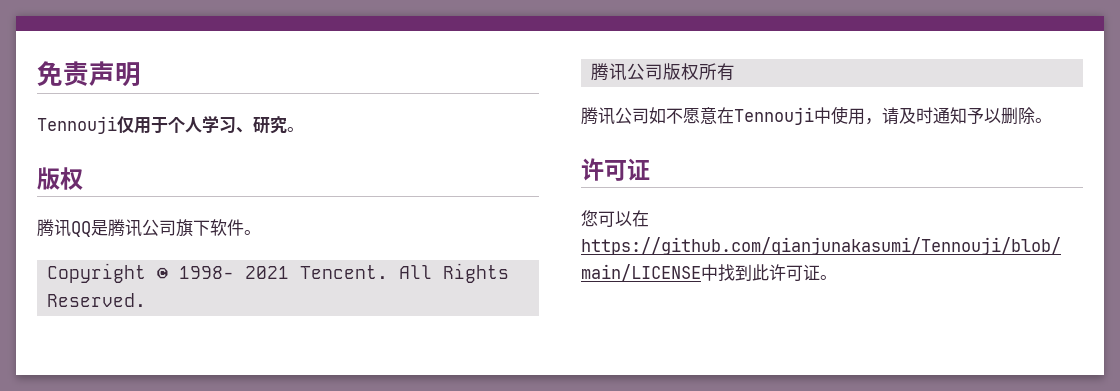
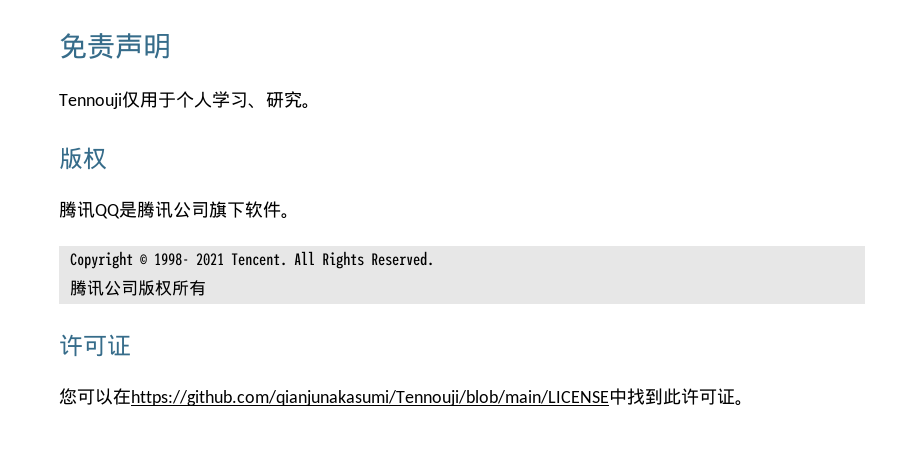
[581,106,1052,125] // 腾讯公司如不愿意在Tennouji中使用，请及时通知予以删除。 -> (206, 288) none

